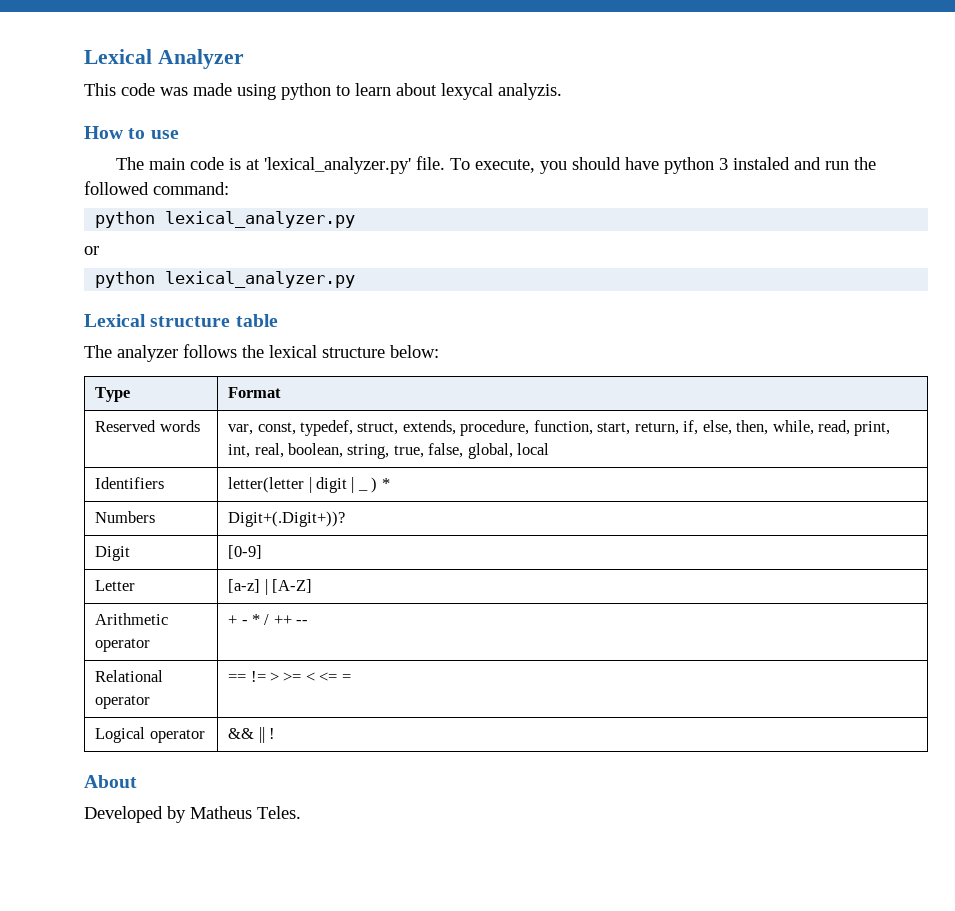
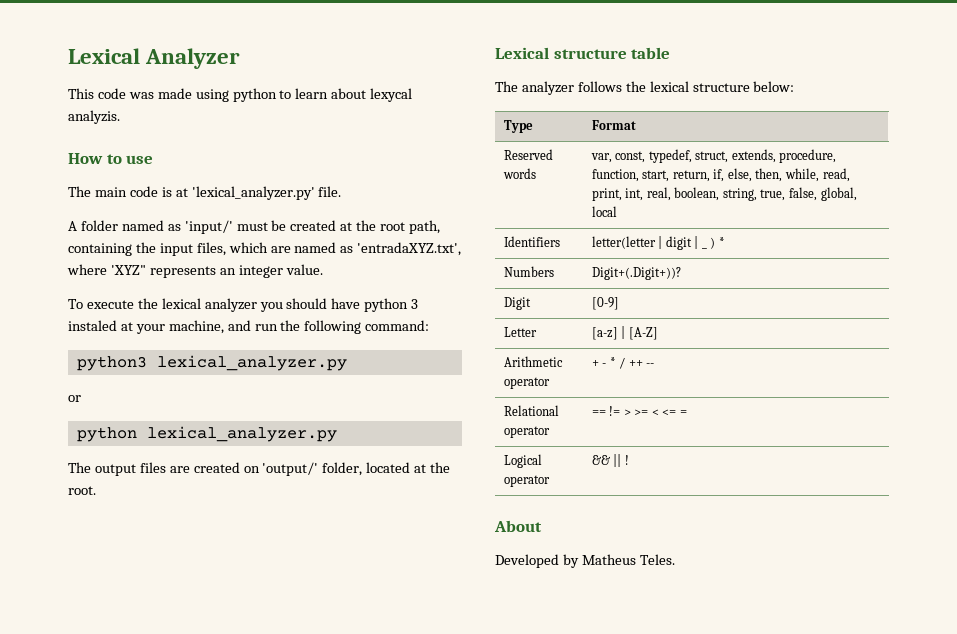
[449,158,535,173] To execute, -> [68,220,441,234] [68,242,462,256] [67,264,323,278] [68,298,257,312] // A folder named as 'input/' must be created at the root path, containing the input files, which are named as 'entradaXYZ.txt', where 'XYZ" represents an integer value. // To execute the lexical analyzer
(790, 163) none -> [120,320,224,334] at your machine,
[84,181,149,195] followed -> [304,320,362,334] following
[95,211,156,228] python -> [76,356,147,371] python3
(356, 279) none -> [68,462,451,476] [68,486,96,495] // The output files are created on 'output/' folder, located at the root.

